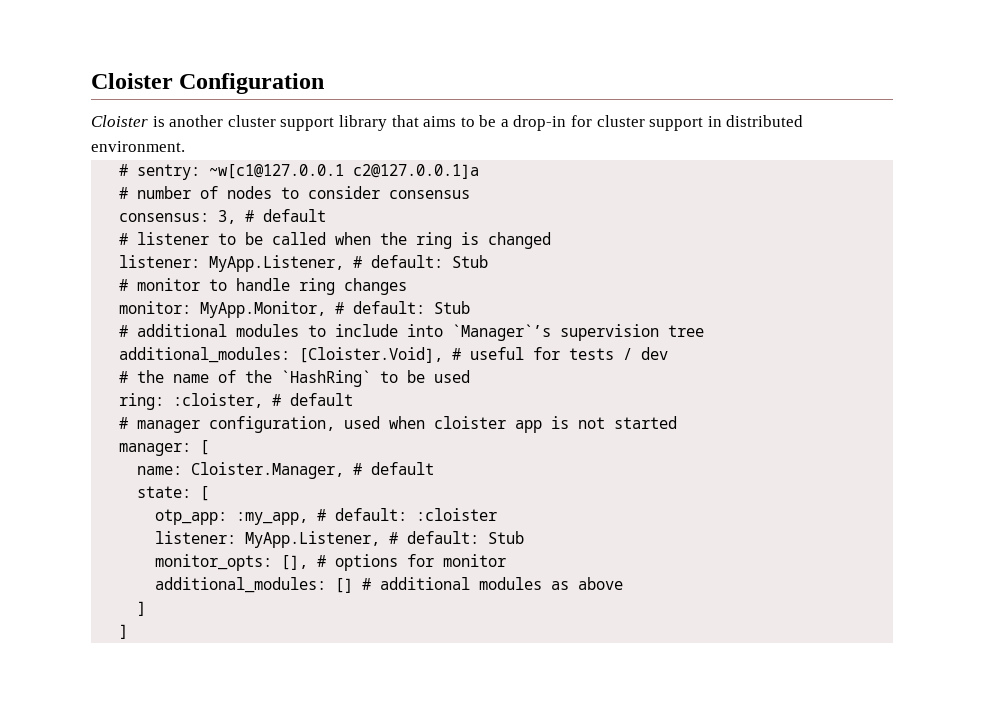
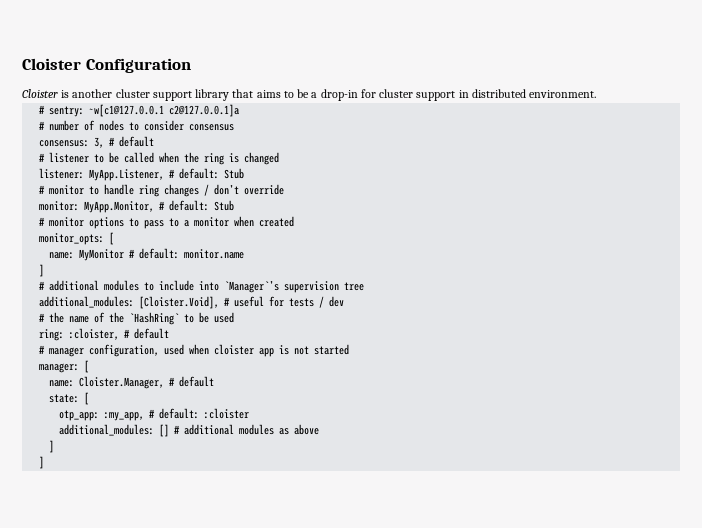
(408, 286) none -> [204,184,285,196] / don’t override
(471, 307) none -> [39,216,295,229] [39,232,115,245] [49,248,245,261] [39,264,45,277] // # monitor options to pass to a monitor when created // monitor_opts: [ // name: MyMonitor # default: monitor.name // ]
[155,531,525,548] [155,554,507,571] // listener: MyApp.Listener, # default: Stub // monitor_opts: [], # options for monitor -> (250, 413) none

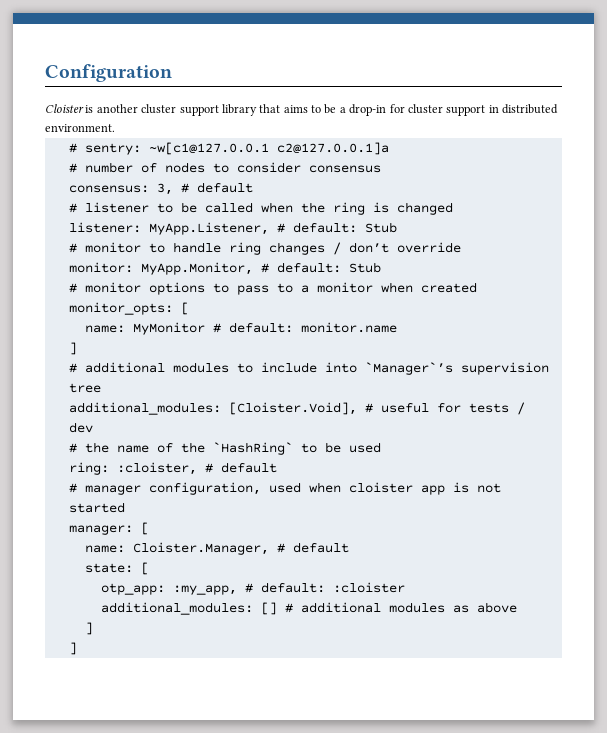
[22,58,81,70] Cloister -> (45, 73) none

